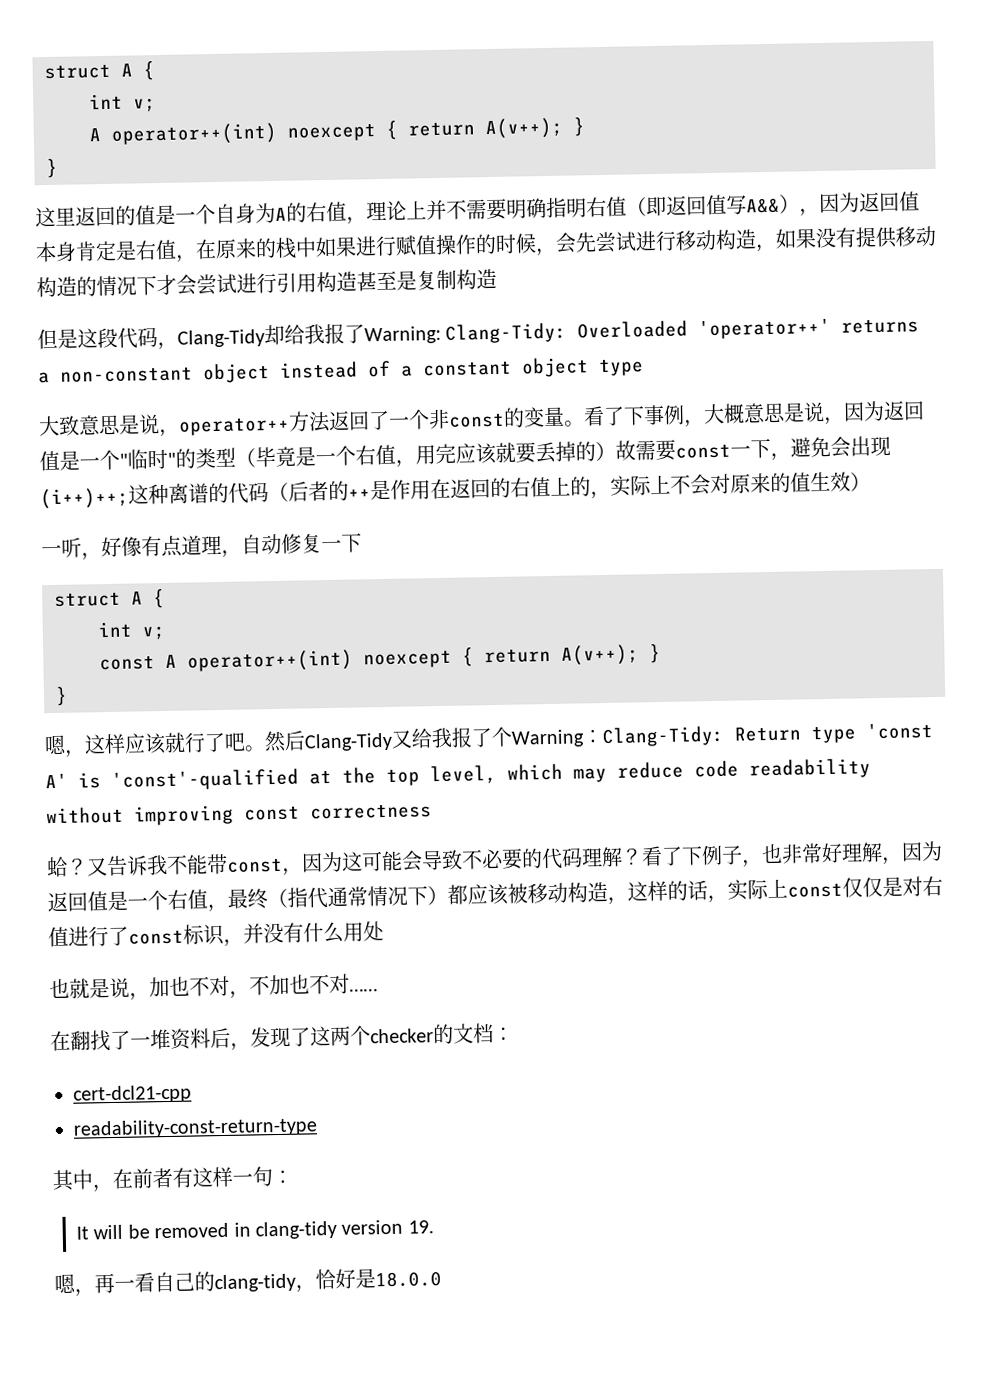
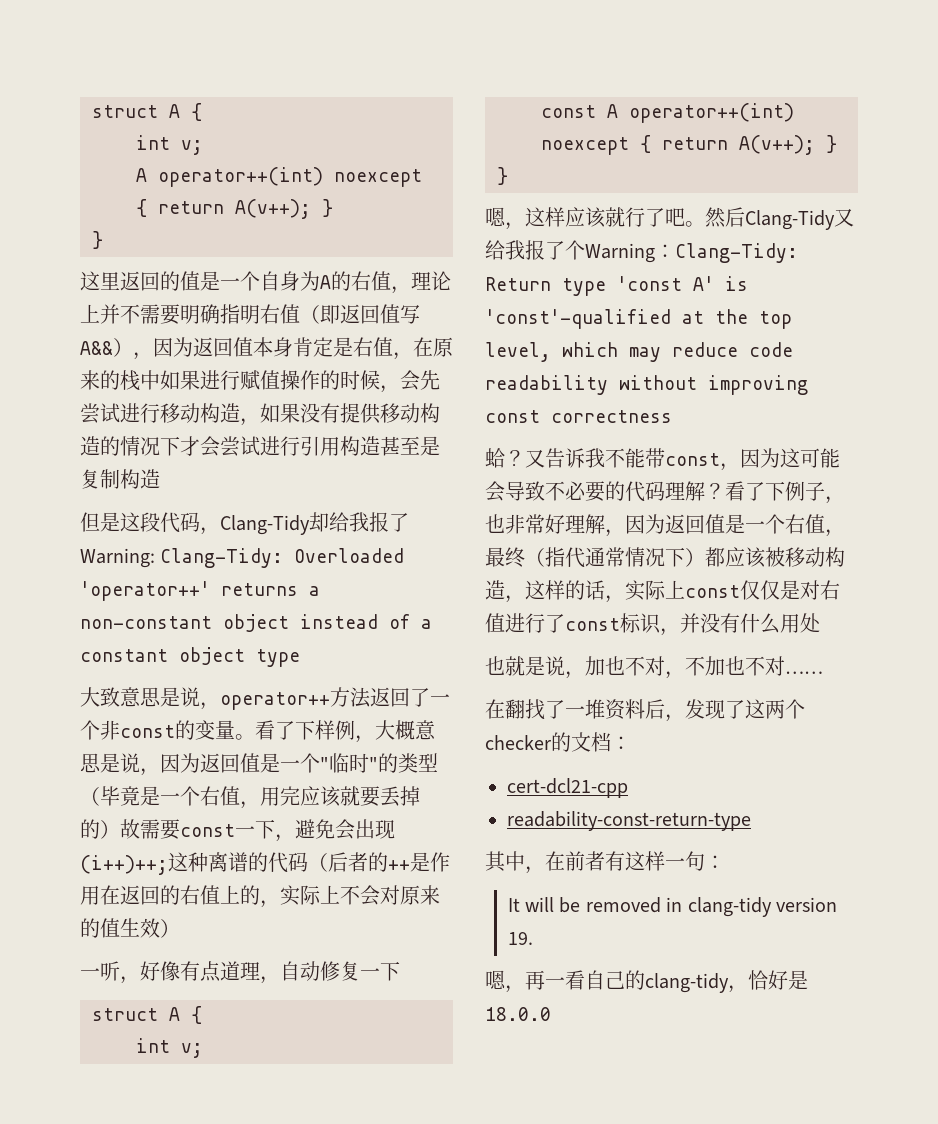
[643,404,665,426] 事 -> [315,720,335,740] 样

